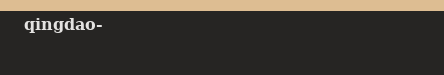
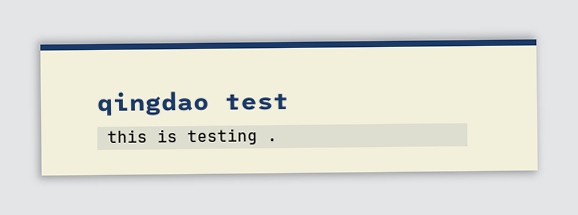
[24,18,103,33] qingdao- -> [96,90,290,117] [106,128,278,146] qingdao test // this is testing .

